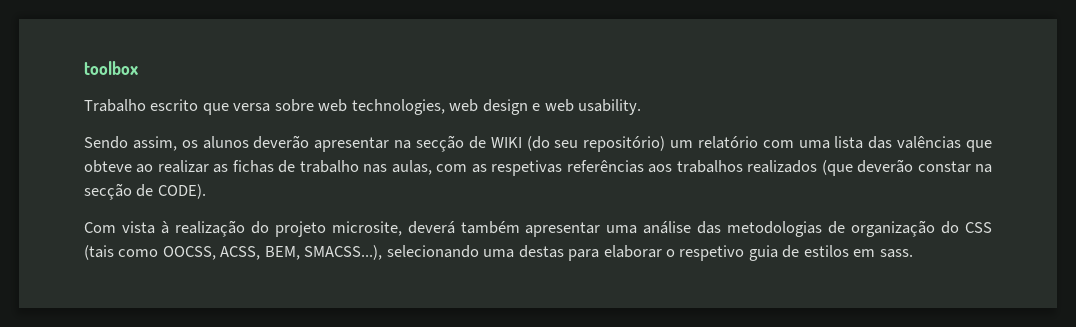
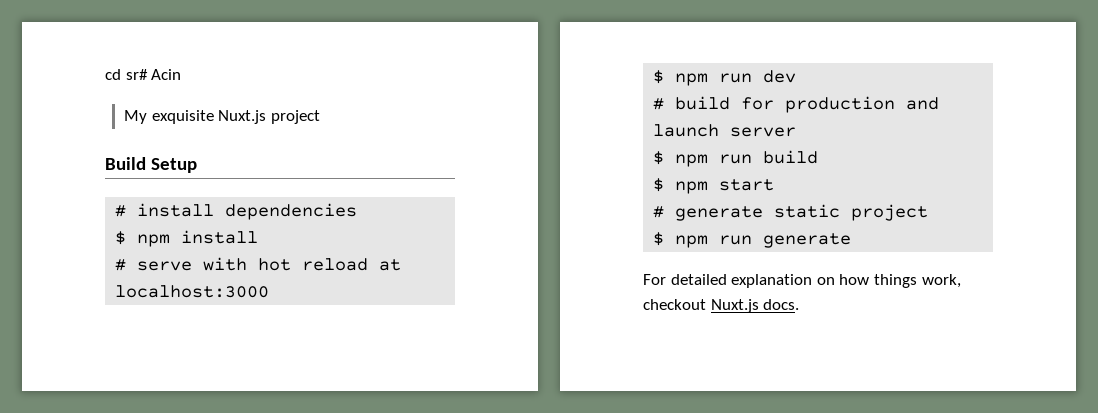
[84,61,138,75] [84,99,642,115] [84,135,993,152] [84,159,993,176] [84,183,206,200] [84,220,993,237] [84,245,913,261] toolbox // Trabalho escrito que versa sobre web technologies, web design e web usability. // Sendo assim, os alunos deverão apresentar na secção de WIKI (do seu repositório) um relatório com uma lista das valências que obteve ao realizar as fichas de trabalho nas aulas, com as respetivas referências aos trabalhos realizados (que deverão constar na secção de CODE). // Com vista à realização do projeto microsite, deverá também apresentar uma análise das metodologias de organização do CSS (tais como OOCSS, ACSS, BEM, SMACSS...), selecionando uma destas para elaborar o respetivo guia de estilos em sass. -> [105,69,182,80] [124,110,321,124] [105,157,197,173] [115,203,358,220] [115,230,259,247] [115,257,402,271] [115,285,270,298] [653,70,797,86] [653,96,940,113] [653,124,797,137] [653,150,819,167] [653,178,775,194] [653,204,929,221] [653,232,852,248] [643,274,961,288] [643,299,800,313] cd sr# Acin // My exquisite Nuxt.js project // Build Setup // # install dependencies // $ npm install // # serve with hot reload at localhost:3000 // $ npm run dev // # build for production and launch server // $ npm run build // $ npm start // # generate static project // $ npm run generate // For detailed explanation on how things work, checkout Nuxt.js docs.

